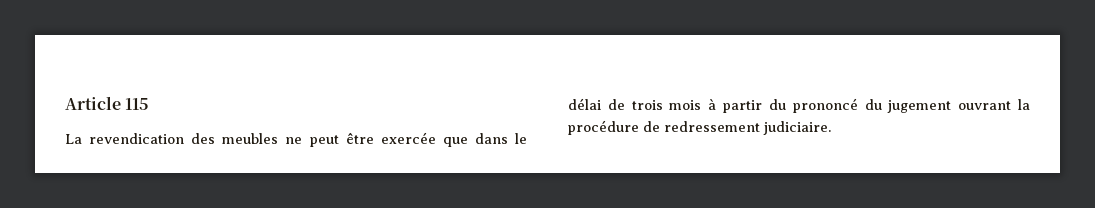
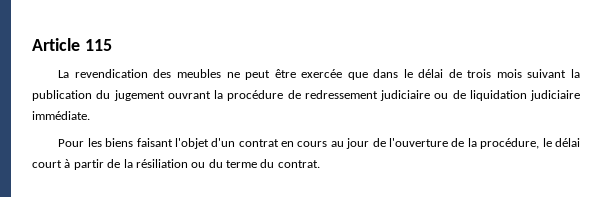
[708,98,858,113] à partir du prononcé -> [527,69,580,78] [32,90,92,101] suivant la publication
[763,121,831,135] judiciaire. -> [380,90,580,101] [32,111,90,120] [58,138,580,149] [32,159,320,170] judiciaire ou de liquidation judiciaire immédiate. // Pour les biens faisant l'objet d'un contrat en cours au jour de l'ouverture de la procédure, le délai court à partir de la résiliation ou du terme du contrat.

